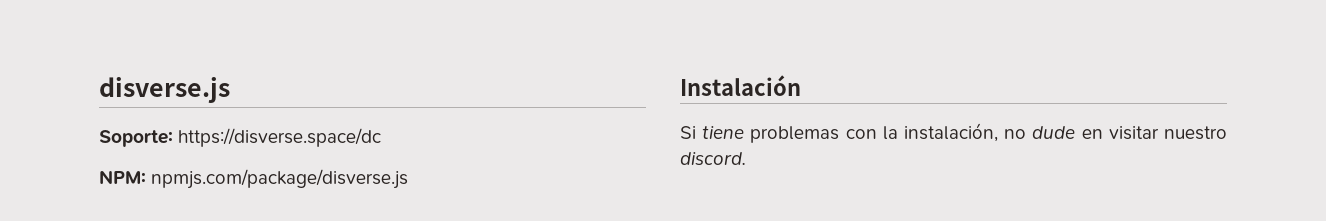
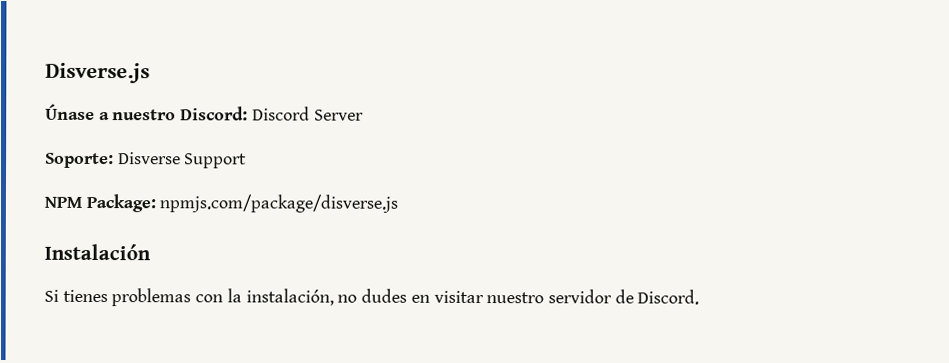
[99,77,230,103] [99,128,382,147] [99,170,146,184] disverse.js // Soporte: https://disverse.space/dc // NPM: -> [45,62,150,84] [45,103,364,121] [45,152,248,169] [44,193,156,213] Disverse.js // Únase a nuestro Discord: Discord Server // Soporte: Disverse Support // NPM Package:
[702,126,745,139] tiene -> [62,289,108,303] tienes
[1032,126,1076,139] dude -> [361,288,408,303] dudes
[680,152,746,165] discord. -> [547,289,700,305] servidor de Discord.

